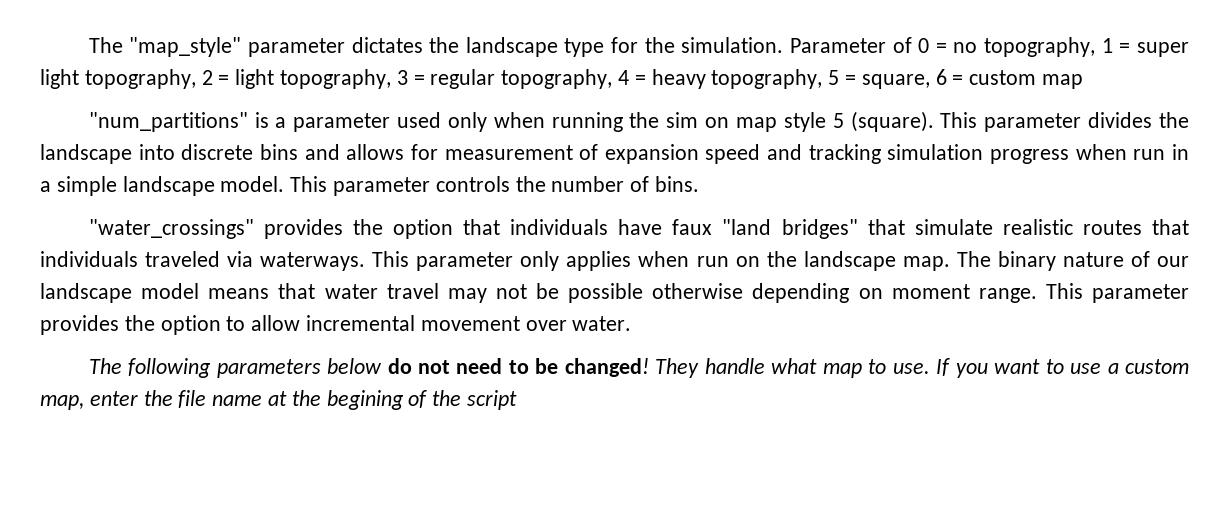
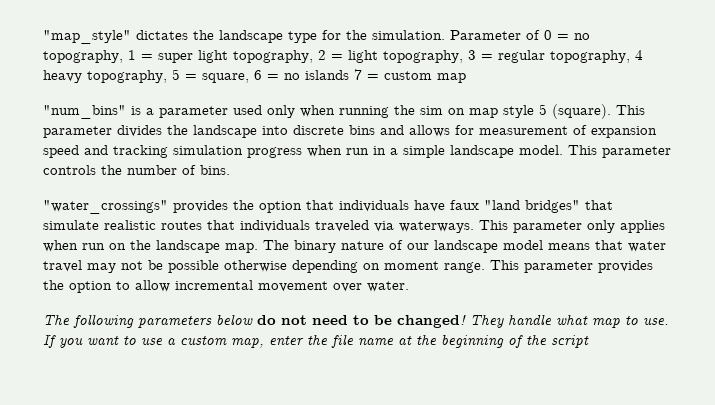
[88,37,345,57] The "map_style" parameter -> [43,30,131,44] "map_style"
[634,75,646,85] = -> (643, 55) none
(964, 80) none -> [284,69,379,80] no islands 7 =
[88,112,248,132] "num_partitions" -> [43,105,126,119] "num_bins"
[326,390,404,410] begining -> [441,335,504,348] beginning

